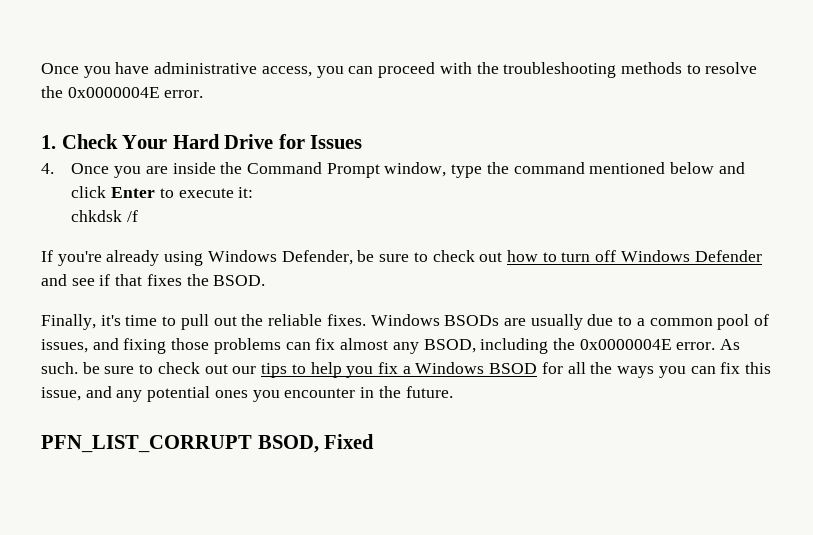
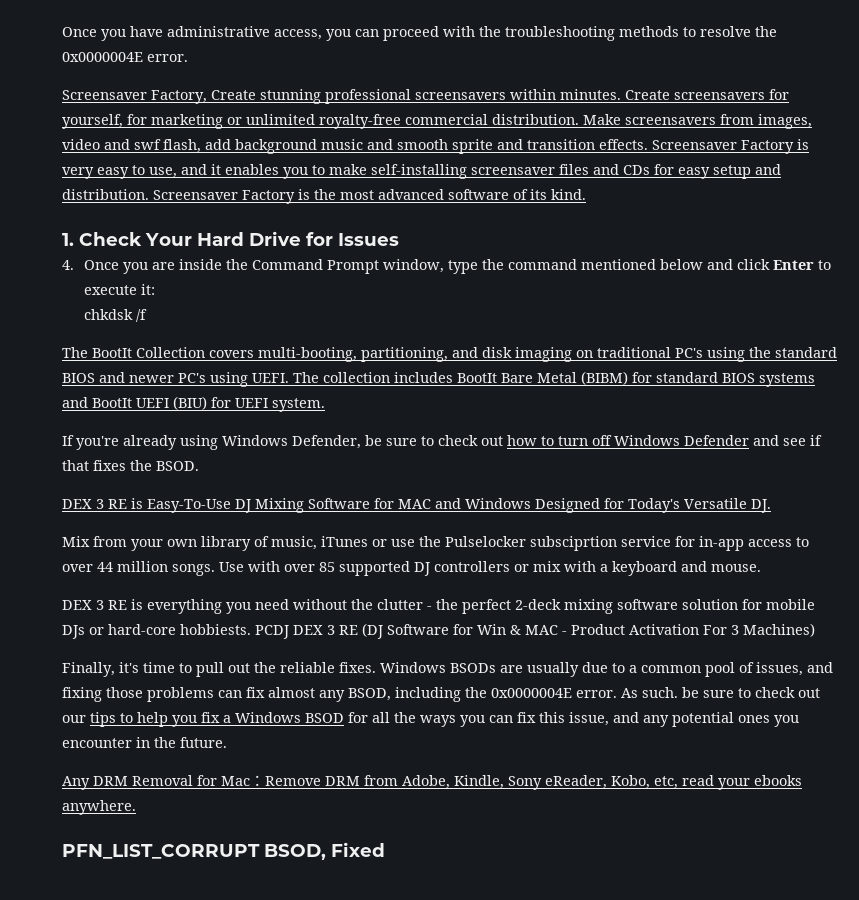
(204, 94) none -> [62,89,789,104] [62,114,812,129] [62,139,809,154] [62,164,781,179] [62,189,586,204] // Screensaver Factory, Create stunning professional screensavers within minutes. Create screensavers for yourself, for marketing or unlimited royalty-free commercial distribution. Make screensavers from images, video and swf flash, add background music and smooth sprite and transition effects. Screensaver Factory is very easy to use, and it enables you to make self-installing screensaver files and CDs for easy setup and distribution. Screensaver Factory is the most advanced software of its kind.
(139, 216) none -> [62,347,837,362] [62,371,815,387] [62,396,325,412] // The BootIt Collection covers multi-booting, partitioning, and disk imaging on traditional PC's using the standard BIOS and newer PC's using UEFI. The collection includes BootIt Bare Metal (BIBM) for standard BIOS systems and BootIt UEFI (BIU) for UEFI system.
(266, 280) none -> [62,498,771,513] [62,536,809,551] [62,561,761,576] [62,599,815,614] [62,623,815,639] // DEX 3 RE is Easy-To-Use DJ Mixing Software for MAC and Windows Designed for Today's Versatile DJ. // Mix from your own library of music, iTunes or use the Pulselocker subsciprtion service for in-app access to over 44 million songs. Use with over 85 supported DJ controllers or mix with a keyboard and mouse. // DEX 3 RE is everything you need without the clutter - the perfect 2-deck mixing software solution for mobile DJs or hard-core hobbiests. PCDJ DEX 3 RE (DJ Software for Win & MAC - Product Activation For 3 Machines)
(453, 392) none -> [62,775,802,790] [62,800,136,815] // Any DRM Removal for Mac：Remove DRM from Adobe, Kindle, Sony eReader, Kobo, etc, read your ebooks anywhere.

